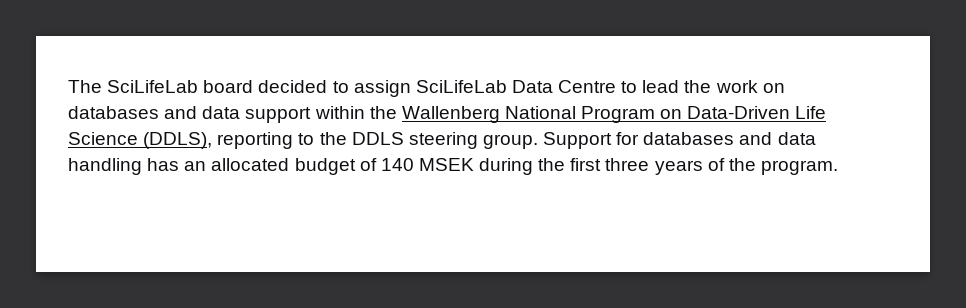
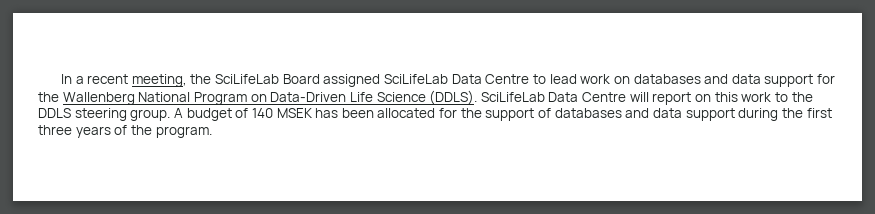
[68,80,411,97] The SciLifeLab board decided to assign -> [60,74,381,87] In a recent meeting, the SciLifeLab Board assigned
[684,80,712,93] the -> (577, 79) none
[314,106,365,119] within -> [817,74,836,84] for
[143,132,294,149] (DDLS), reporting -> [429,90,772,105] (DDLS). SciLifeLab Data Centre will report on this work
[543,132,816,149] [68,158,474,175] Support for databases and data handling has an allocated budget of 140 MSEK -> [173,108,735,121] A budget of 140 MSEK has been allocated for the support of databases and data support

